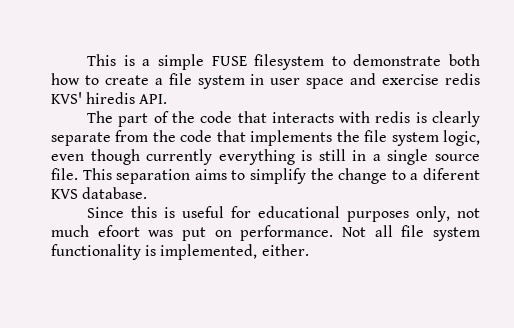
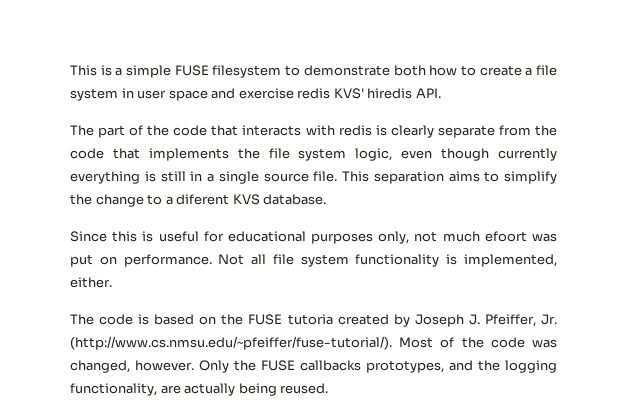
(309, 250) none -> [70,314,558,327] [70,336,557,350] [70,360,557,373] [70,383,329,396] // The code is based on the FUSE tutoria created by Joseph J. Pfeiffer, Jr. (http://www.cs.nmsu.edu/~pfeiffer/fuse-tutorial/). Most of the code was changed, however. Only the FUSE callbacks prototypes, and the logging functionality, are actually being reused.

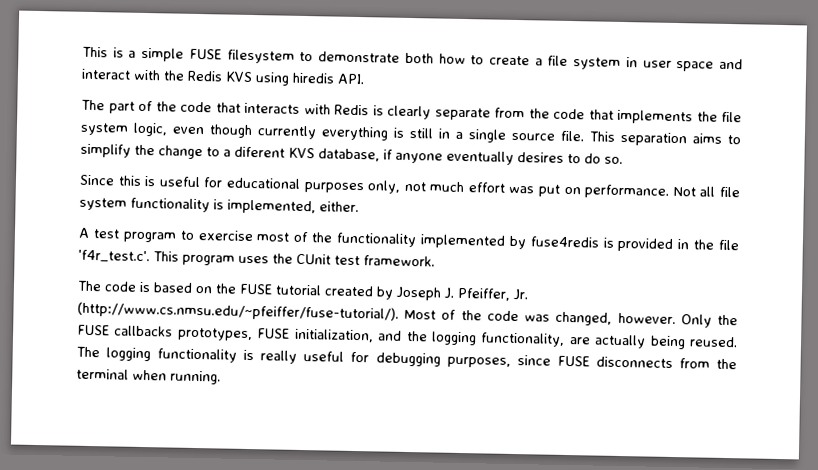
[238,88,364,99] exercise redis KVS' -> [81,68,290,86] interact with the Redis KVS using
[338,125,372,136] redis -> [334,104,369,116] Redis
[263,194,327,205] database. -> [318,148,623,165] database, if anyone eventually desires to do so.
[484,231,527,242] efoort -> [467,182,506,193] effort
(112, 282) none -> [78,227,739,252] [78,249,435,267] // A test program to exercise most of the functionality implemented by fuse4redis is provided in the file 'f4r_test.c'. This program uses the CUnit test framework.
[287,314,333,325] tutoria -> [275,284,322,296] tutorial
(444, 366) none -> [257,328,374,343] FUSE initialization,
(329, 388) none -> [76,346,738,370] [76,368,221,385] The logging functionality is really useful for debugging purposes, since FUSE disconnects from the terminal when running.

